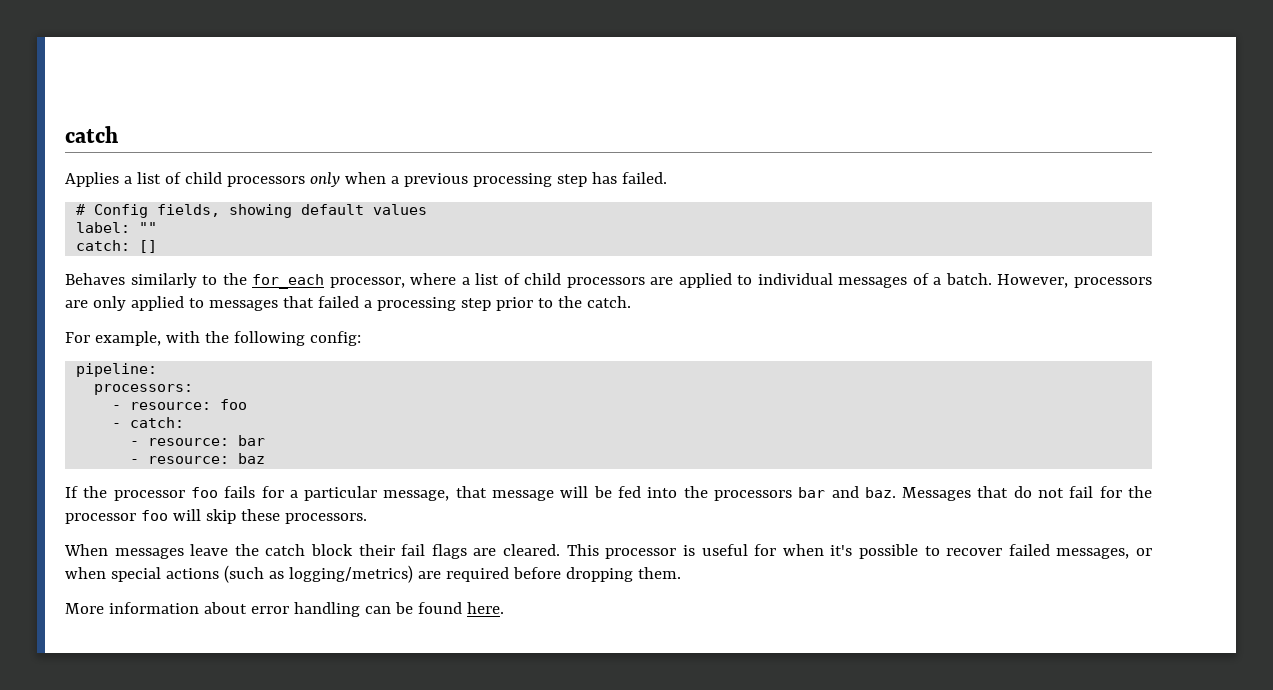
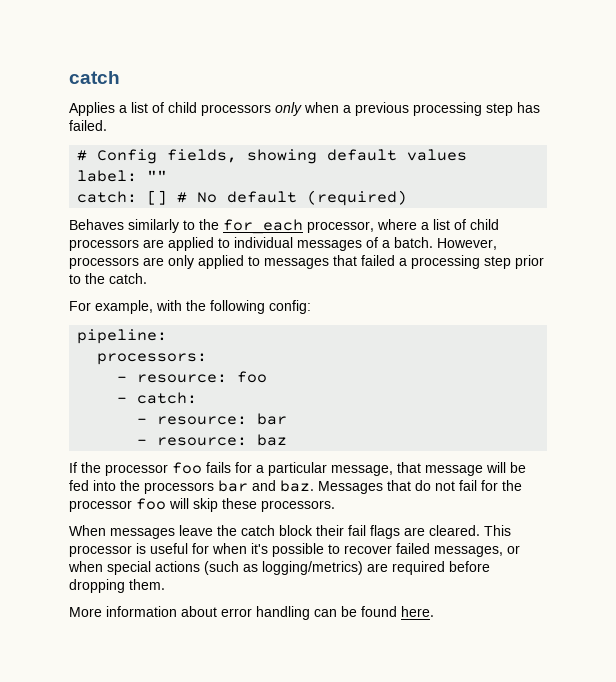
(158, 246) none -> [177,190,408,206] # No default (required)

